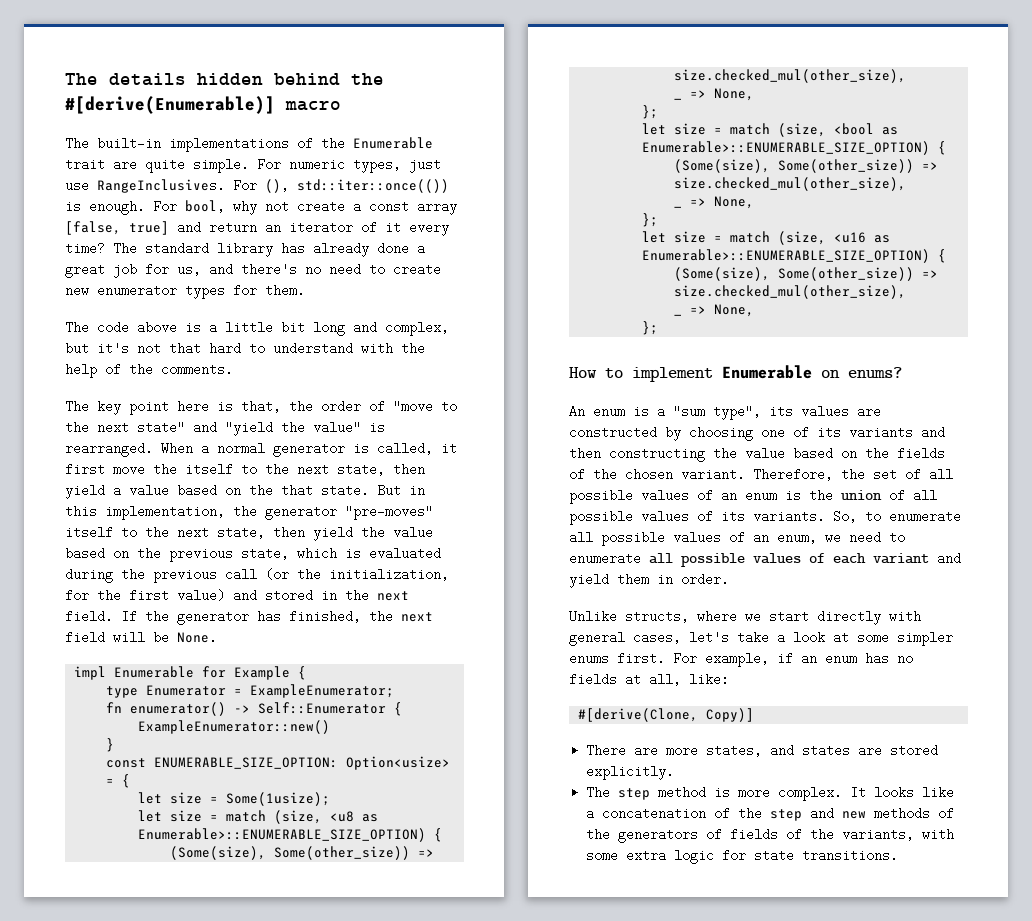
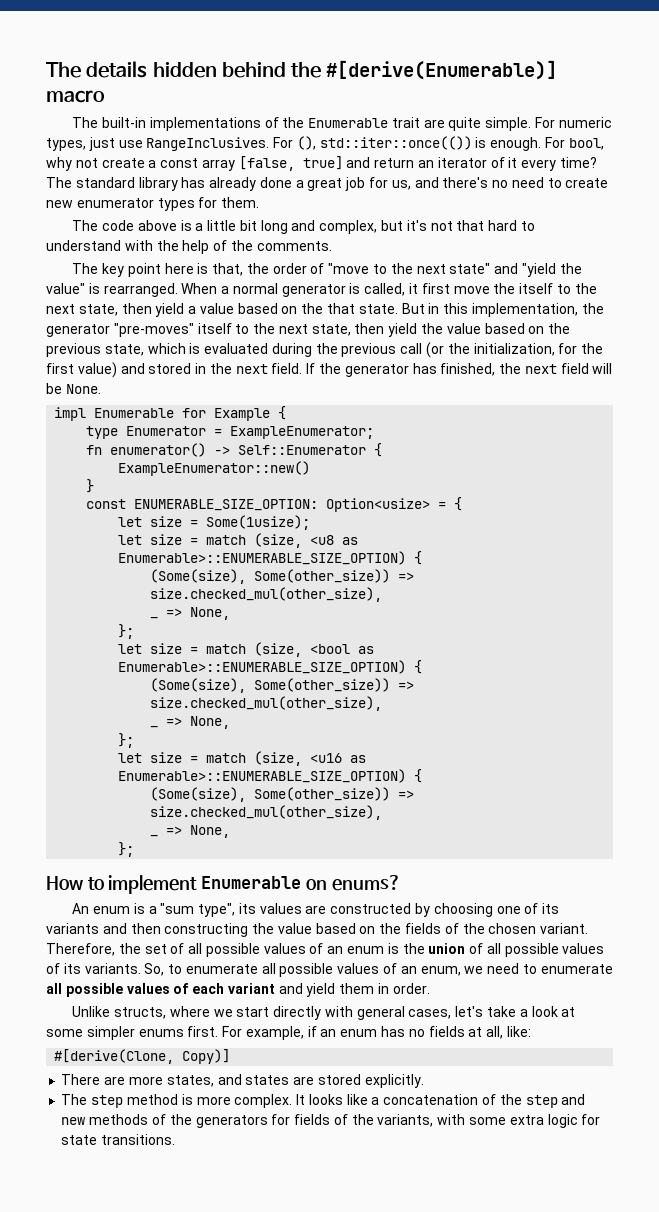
[706,828,723,841] of -> [271,1114,291,1125] for

